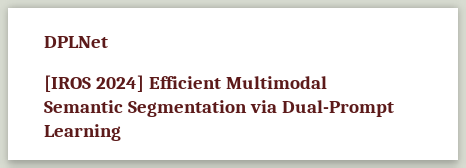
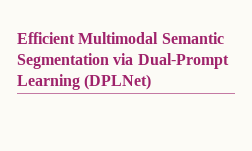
[44,36,108,48] [44,75,144,92] DPLNet // [IROS 2024] -> (17, 38) none
(121, 132) none -> [84,74,152,90] (DPLNet)

